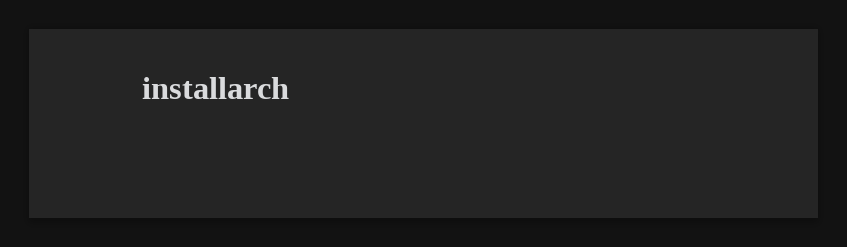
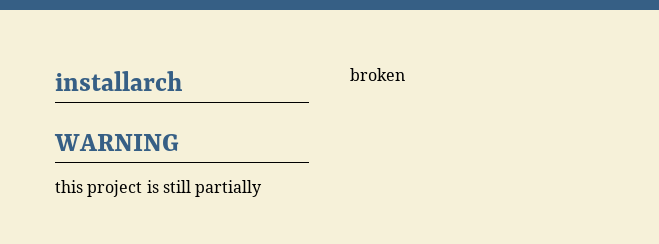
(289, 88) none -> [54,134,179,151] [55,180,263,197] [350,68,405,81] // WARNING // this project is still partially broken

